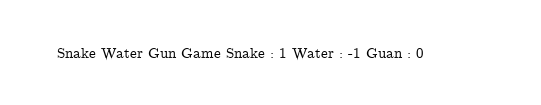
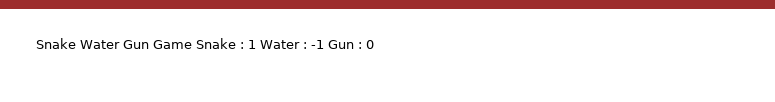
[366,48,403,58] Guan -> [328,40,354,49] Gun

